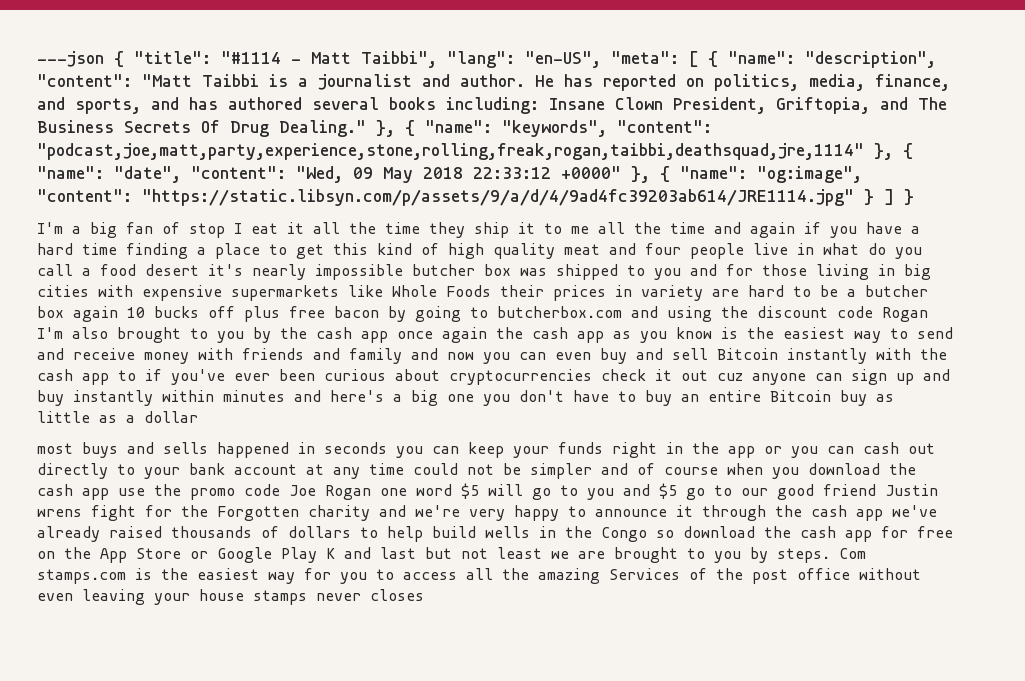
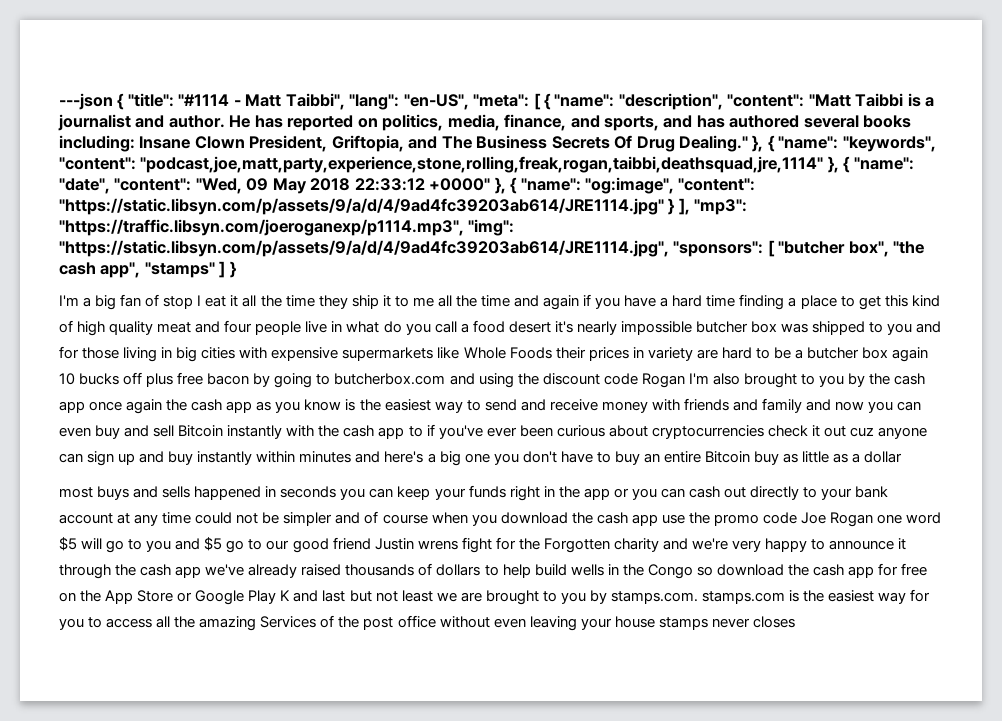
(874, 197) none -> [678,198,748,215] [59,219,515,236] [59,240,925,257] [59,262,215,278] ], "mp3": "https://traffic.libsyn.com/joeroganexp/p1114.mp3", "img": "https://static.libsyn.com/p/assets/9/a/d/4/9ad4fc39203ab614/JRE1114.jpg", "sponsors": [ "butcher box", "the cash app", "stamps"
[777,548,866,563] steps. Com -> [610,591,698,604] stamps.com.

